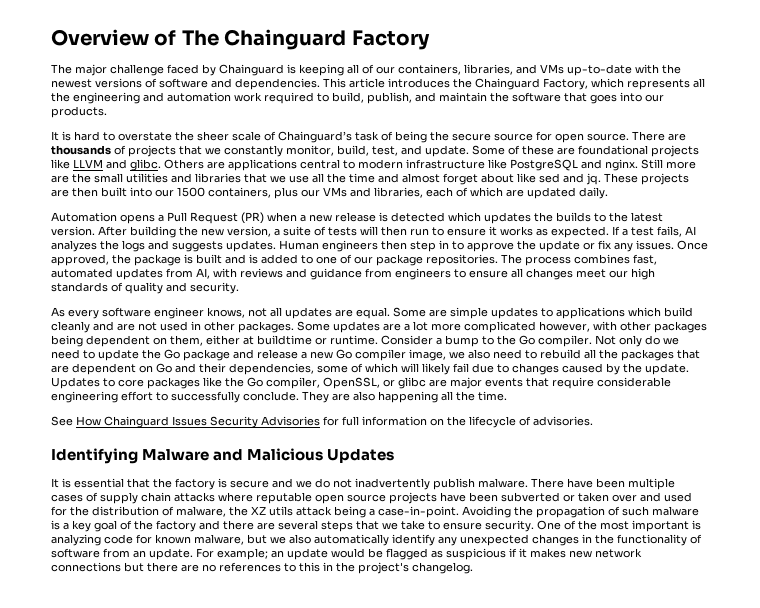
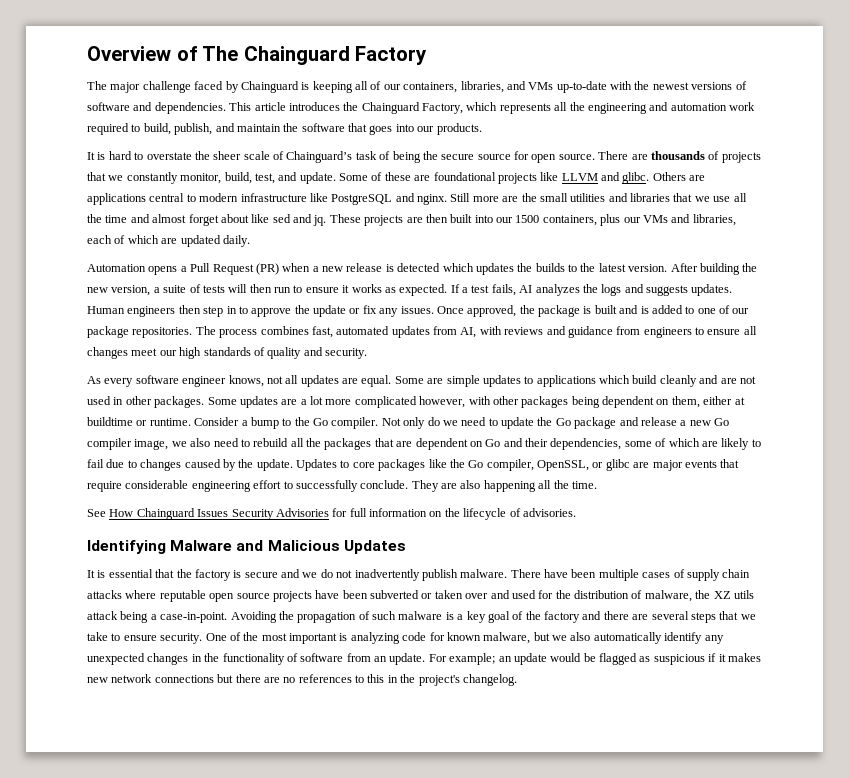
[401,363,450,375] will likely -> [701,438,761,450] are likely to

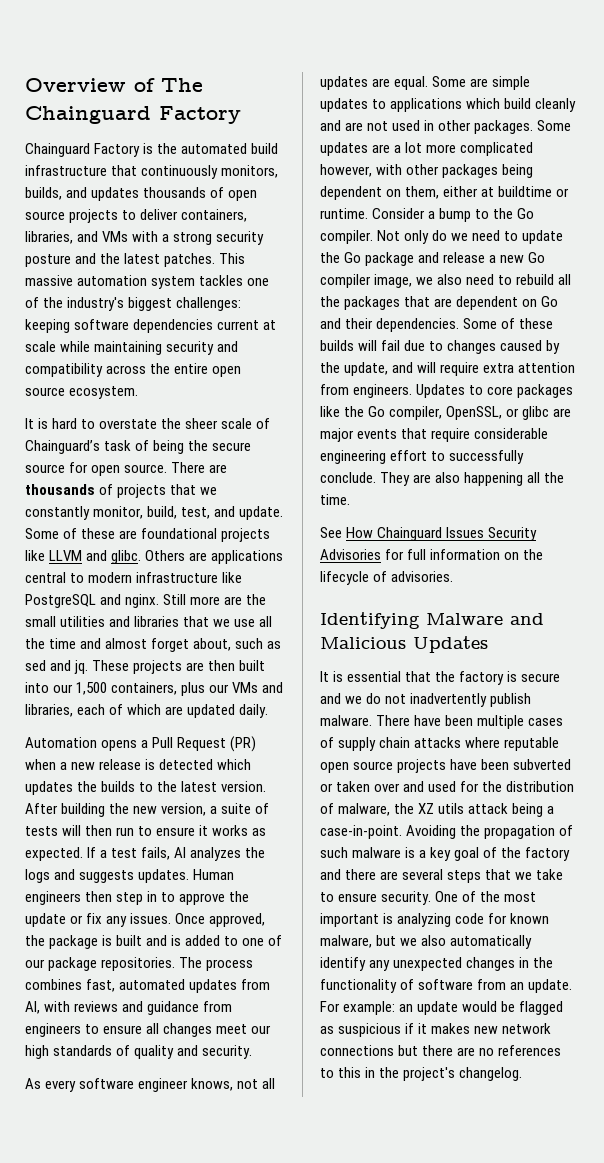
[87,81,747,93] [87,102,755,114] [87,123,482,135] The major challenge faced by Chainguard is keeping all of our containers, libraries, and VMs up-to-date with the newest versions of software and dependencies. This article introduces the Chainguard Factory, which represents all the engineering and automation work required to build, publish, and maintain the software that goes into our products. -> [25,143,279,157] [25,165,279,179] [25,187,258,201] [25,209,248,223] [25,231,265,245] [25,253,246,267] [25,275,270,289] [25,297,242,311] [25,319,277,333] [25,341,239,355] [25,363,242,377] [25,386,139,399] Chainguard Factory is the automated build infrastructure that continuously monitors, builds, and updates thousands of open source projects to deliver containers, libraries, and VMs with a strong security posture and the latest patches. This massive automation system tackles one of the industry's biggest challenges: keeping software dependencies current at scale while maintaining security and compatibility across the entire open source ecosystem.
[220,214,270,223] about like -> [193,638,282,651] about, such as
[515,215,540,223] 1500 -> [76,682,108,695] 1,500
[550,438,761,450] dependencies, some of which are likely to -> [376,318,554,332] [320,340,378,351] dependencies. Some of these builds will
[256,459,293,471] update. -> [344,362,576,376] [320,384,413,398] update, and will require extra attention from engineers.
[449,653,496,665] example; -> [343,1001,396,1015] example:

